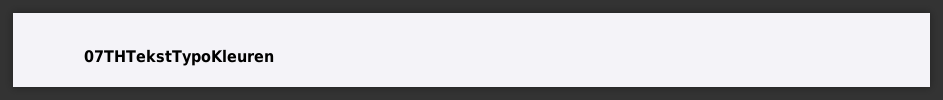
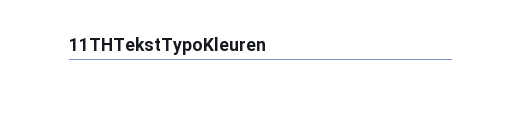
[84,49,274,66] 07THTekstTypoKleuren -> [69,37,266,55] 11THTekstTypoKleuren

